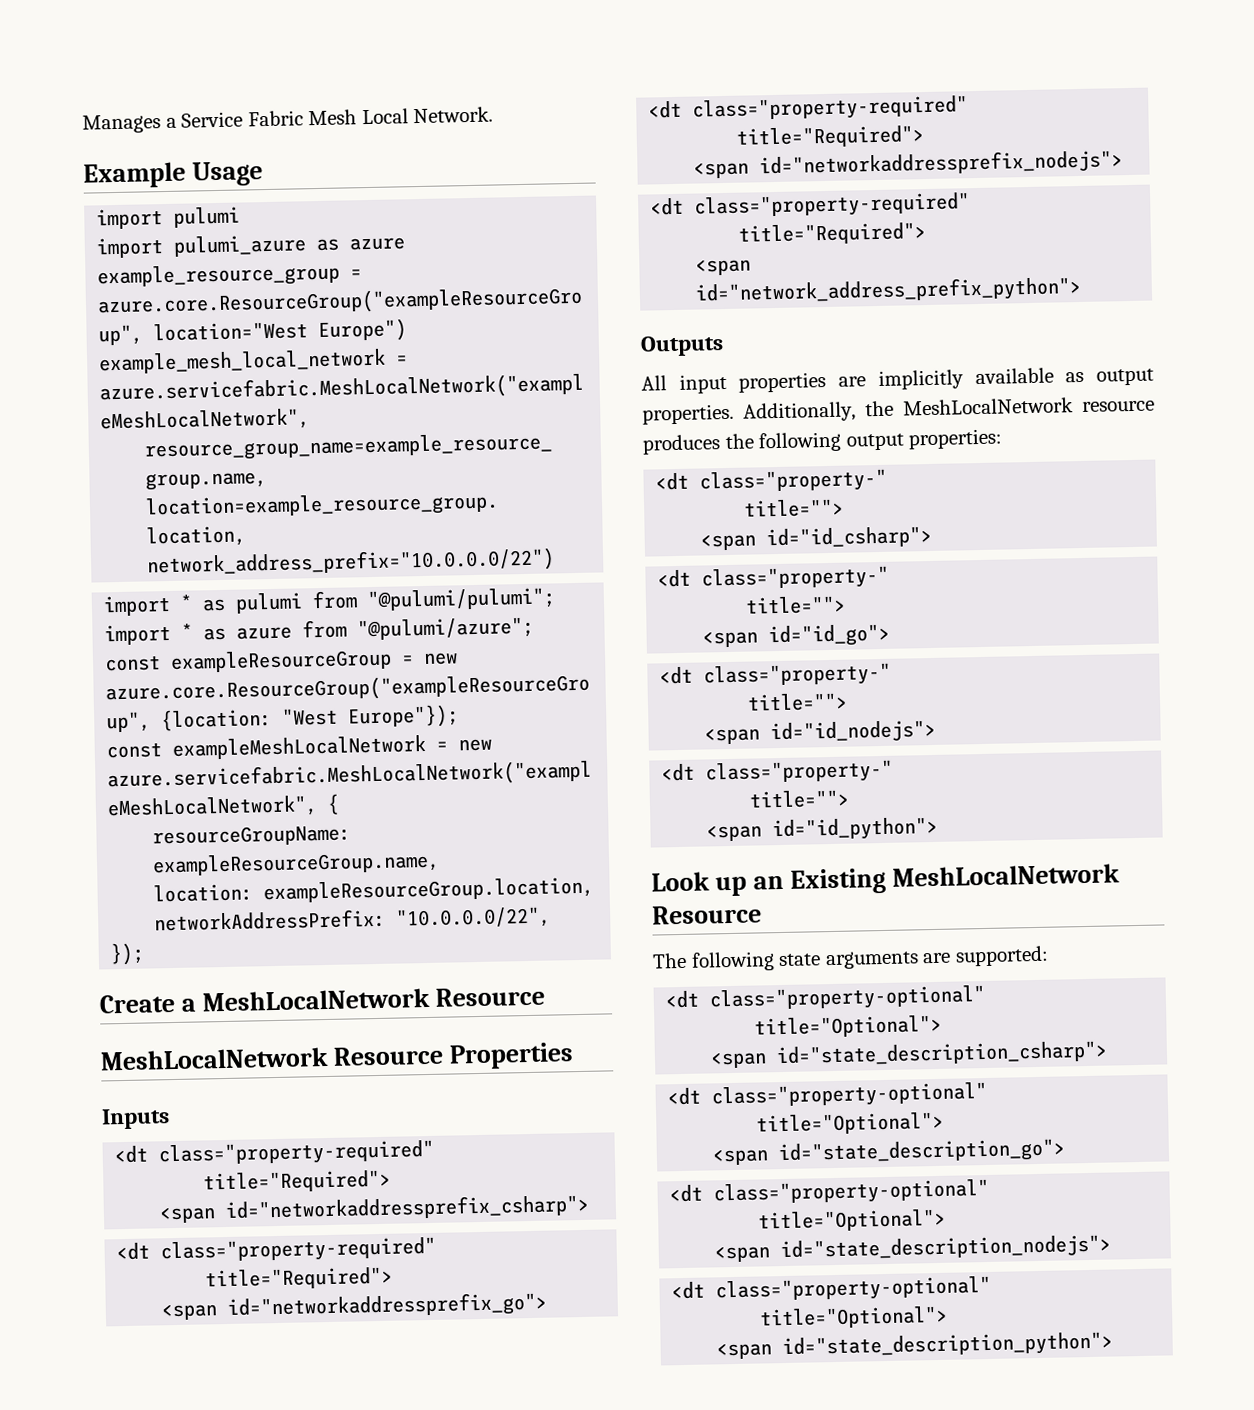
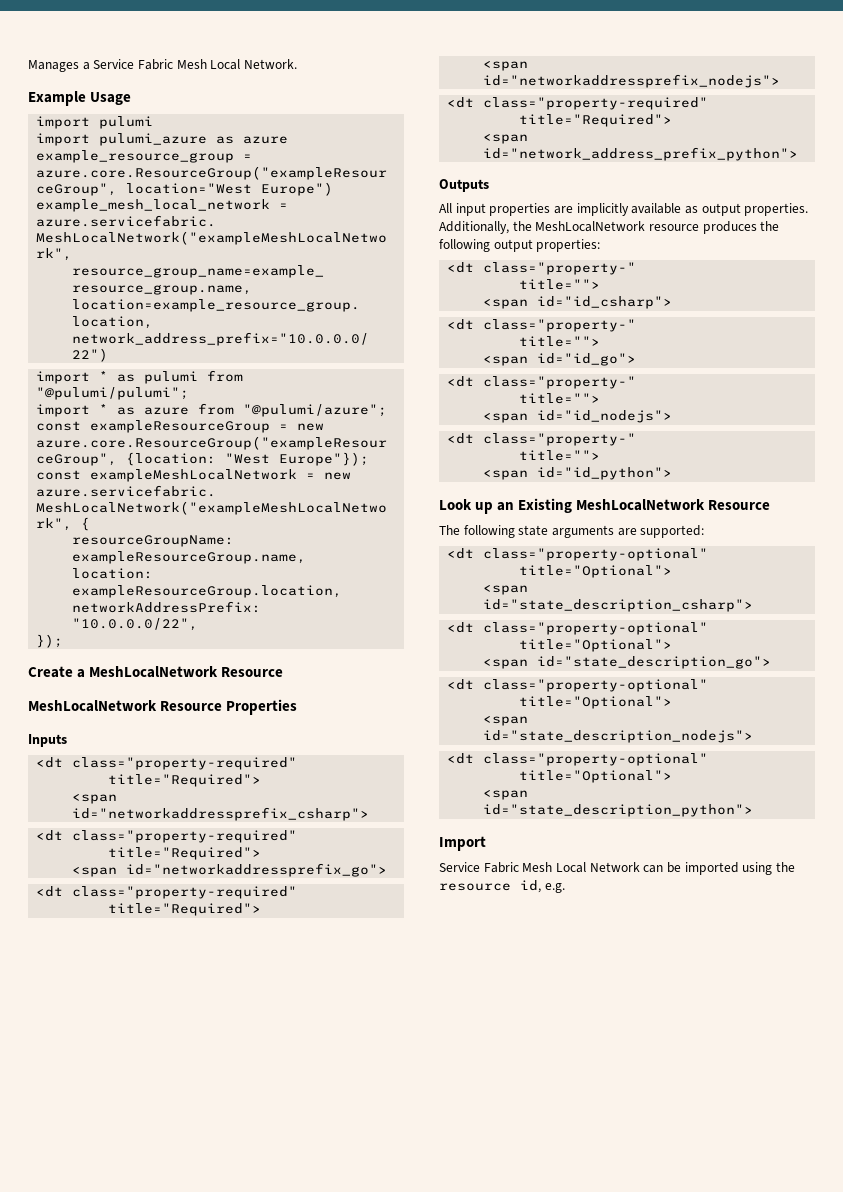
(1114, 1345) none -> [439,836,486,851] [439,862,795,875] [439,880,565,893] // Import // Service Fabric Mesh Local Network can be imported using the resource id, e.g.

